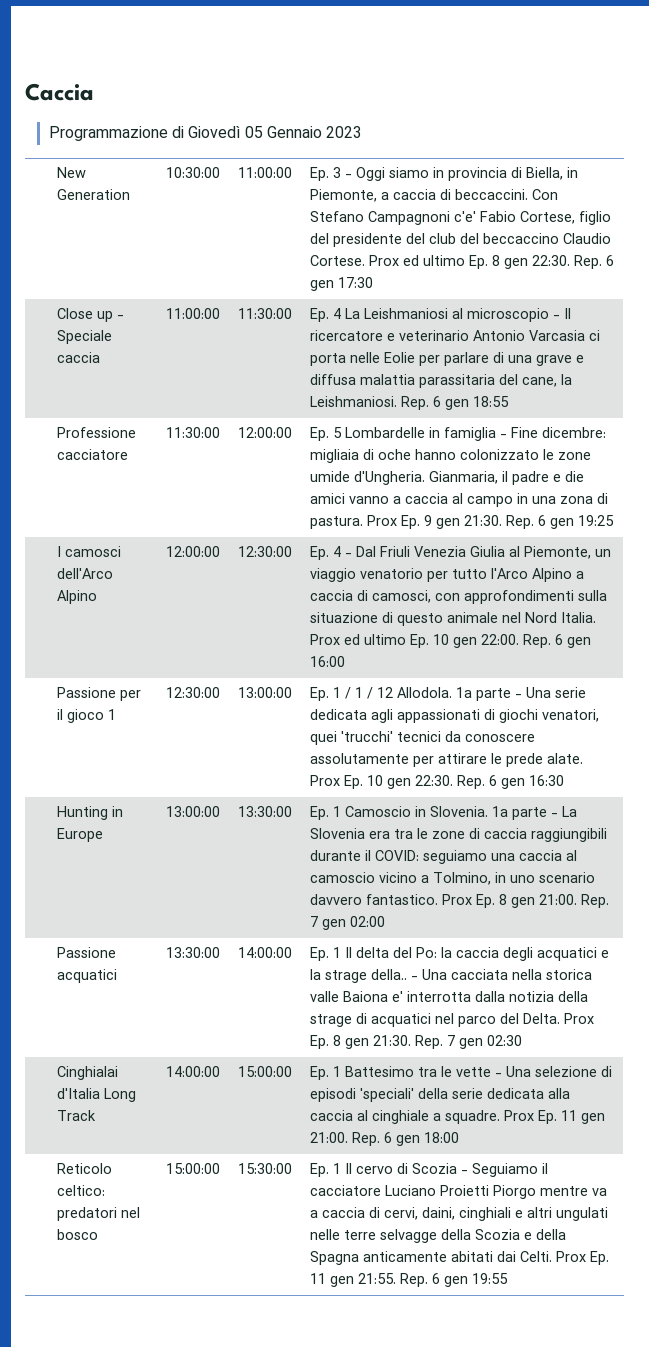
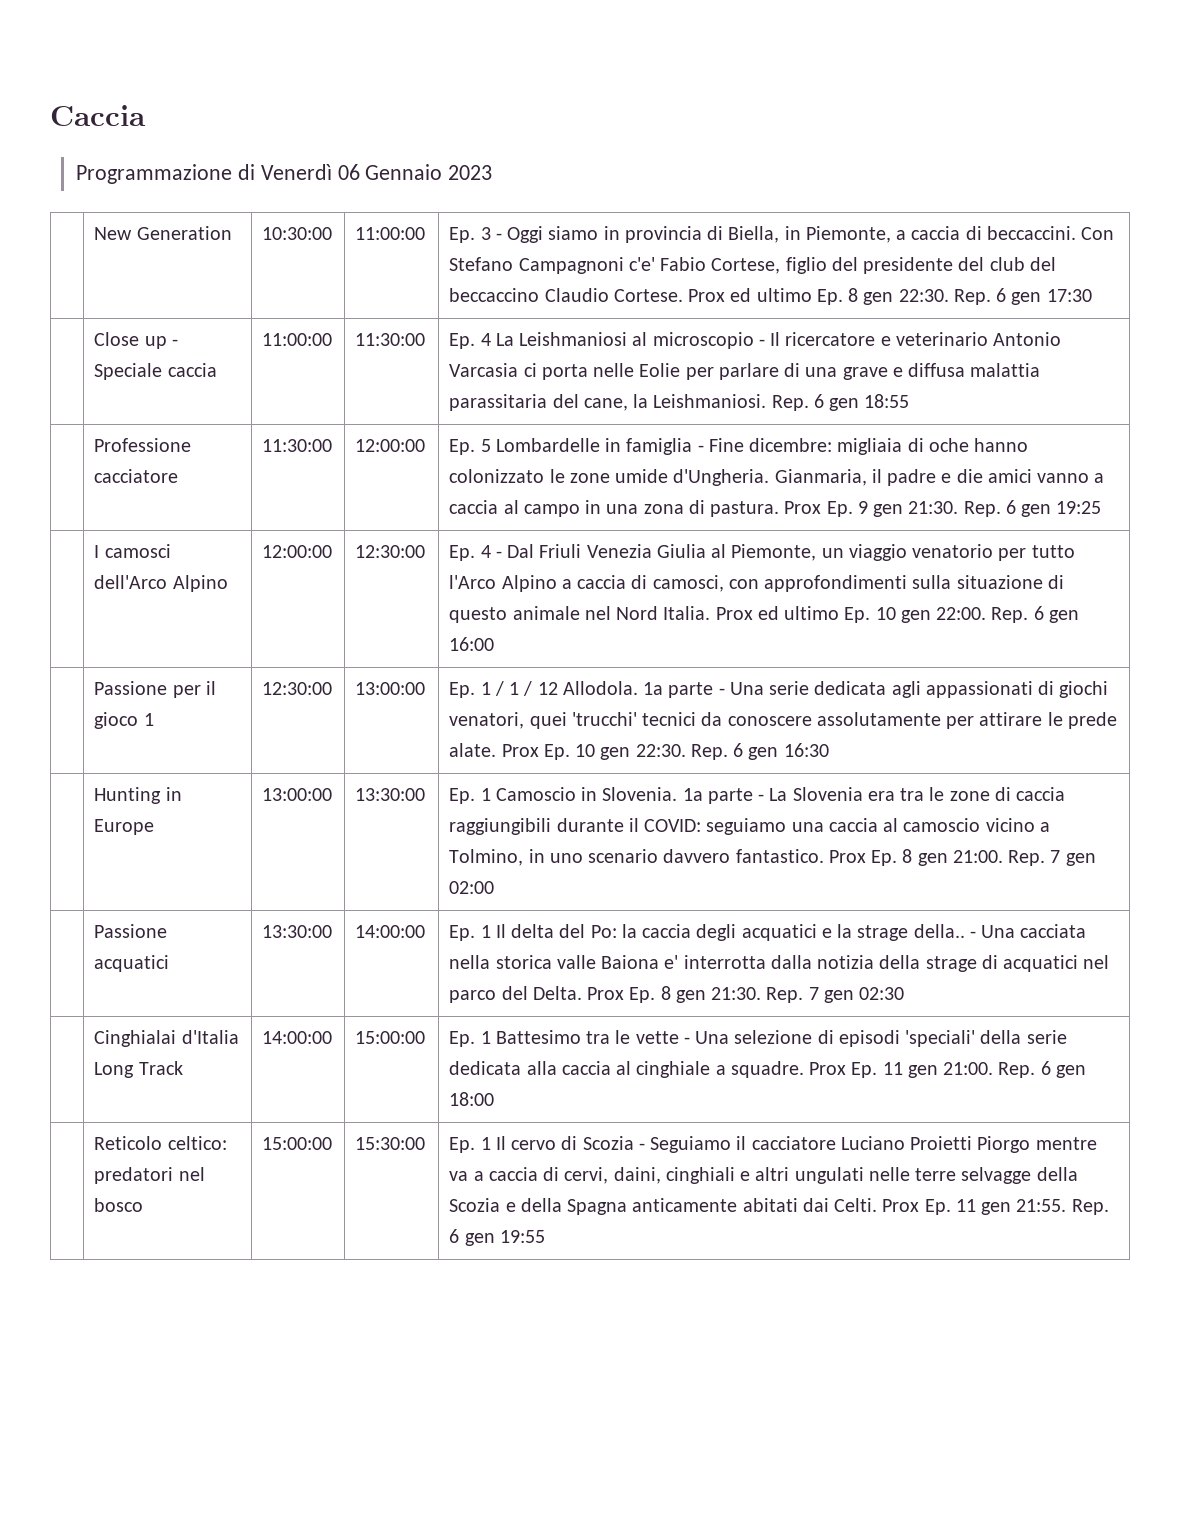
[188,126,263,138] Giovedì 05 -> [260,164,360,180] Venerdì 06

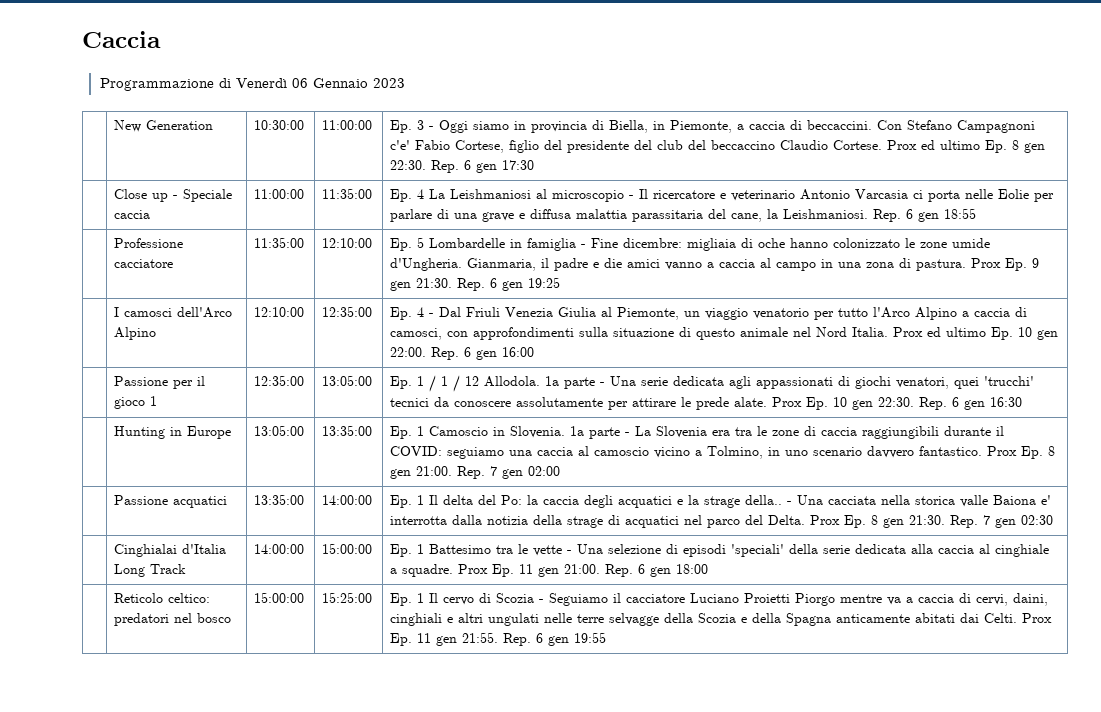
[355,333,426,346] 11:30:00 -> [322,188,373,199] 11:35:00
[262,439,333,452] [355,439,426,452] 11:30:00 | 12:00:00 -> [254,237,305,248] [322,238,373,248] 11:35:00 | 12:10:00
[262,545,333,558] [355,545,426,558] 12:00:00 | 12:30:00 -> [254,307,305,317] [322,306,373,317] 12:10:00 | 12:35:00
[262,682,333,695] [355,682,426,695] 12:30:00 | 13:00:00 -> [254,375,305,386] [322,375,373,386] 12:35:00 | 13:05:00
[262,788,333,801] [355,788,426,801] 13:00:00 | 13:30:00 -> [254,425,305,436] [322,425,373,436] 13:05:00 | 13:35:00
[262,925,333,938] 13:30:00 -> [254,494,305,505] 13:35:00
[355,1137,426,1150] 15:30:00 -> [322,592,373,603] 15:25:00

